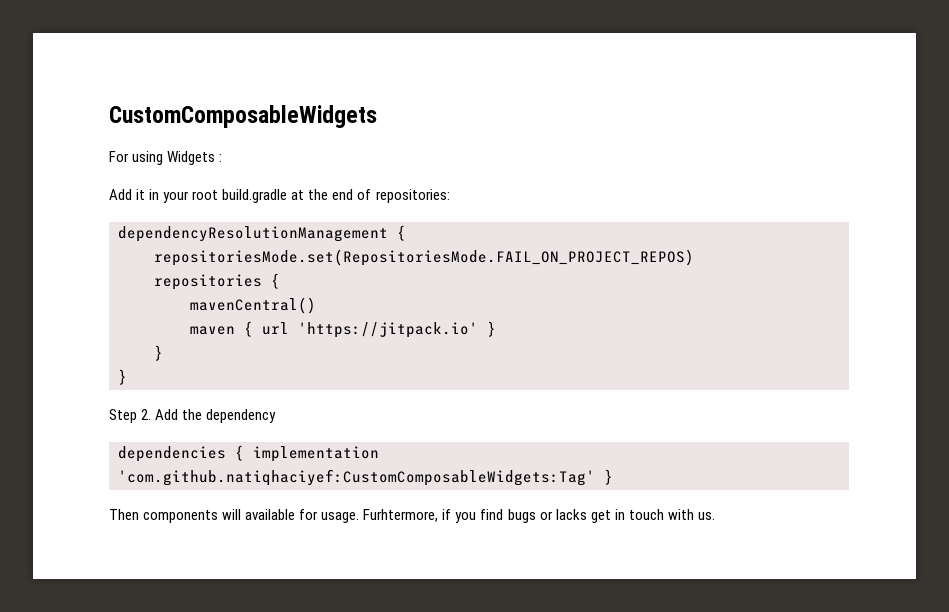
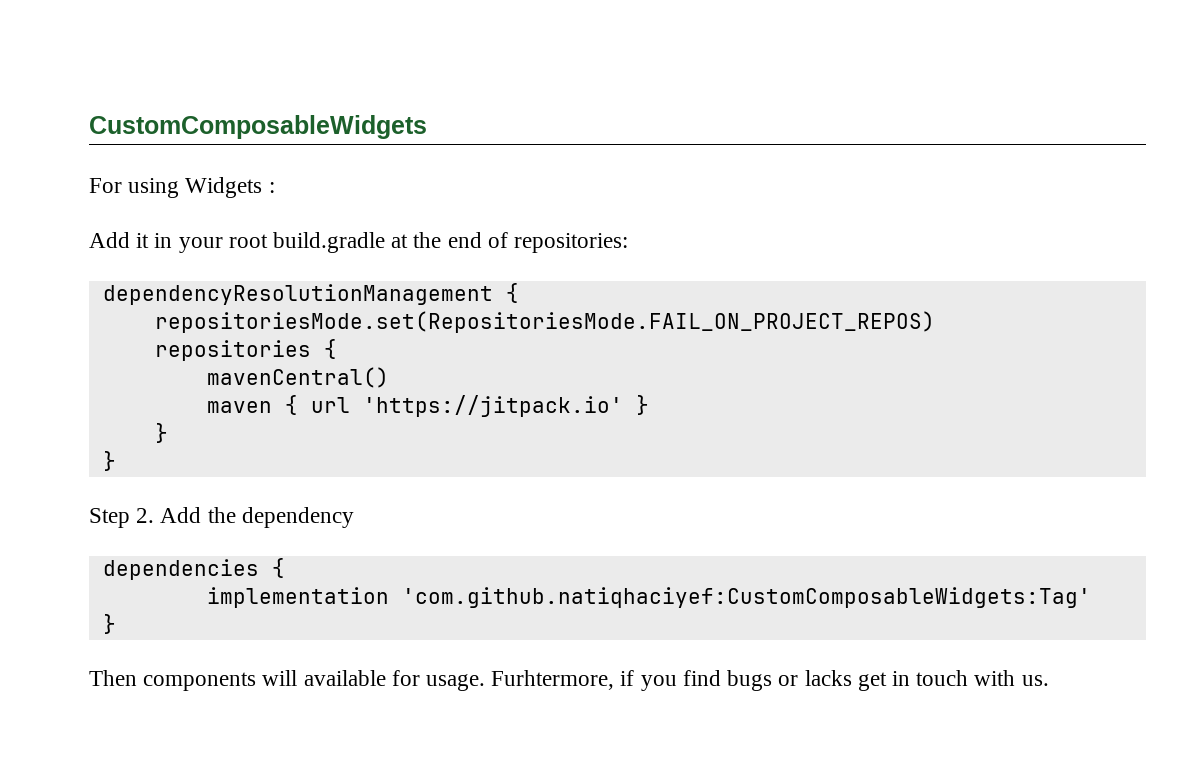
(244, 453) none -> (285, 568) //
(595, 477) none -> (1091, 597) //

